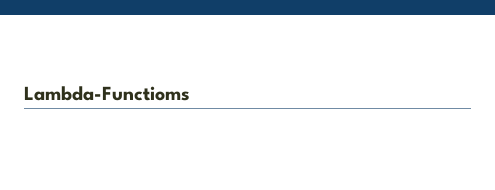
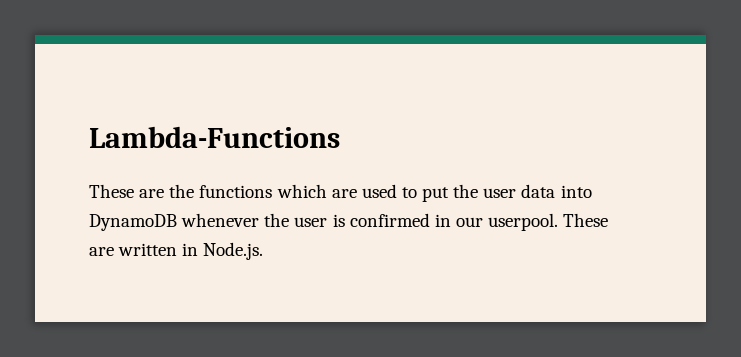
[24,86,190,101] Lambda-Functioms -> [89,126,340,148] [89,184,592,202] [89,213,609,231] [89,242,264,260] Lambda-Functions // These are the functions which are used to put the user data into DynamoDB whenever the user is confirmed in our userpool. These are written in Node.js.

